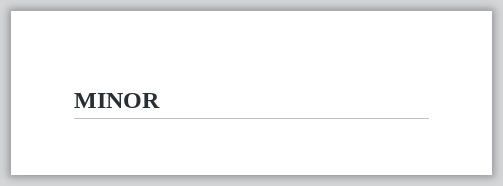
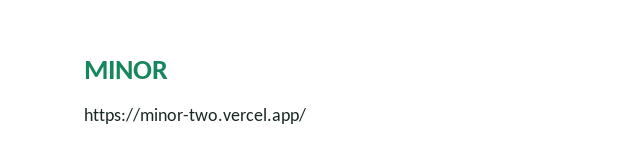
(160, 100) none -> [84,108,307,124] // https://minor-two.vercel.app/

